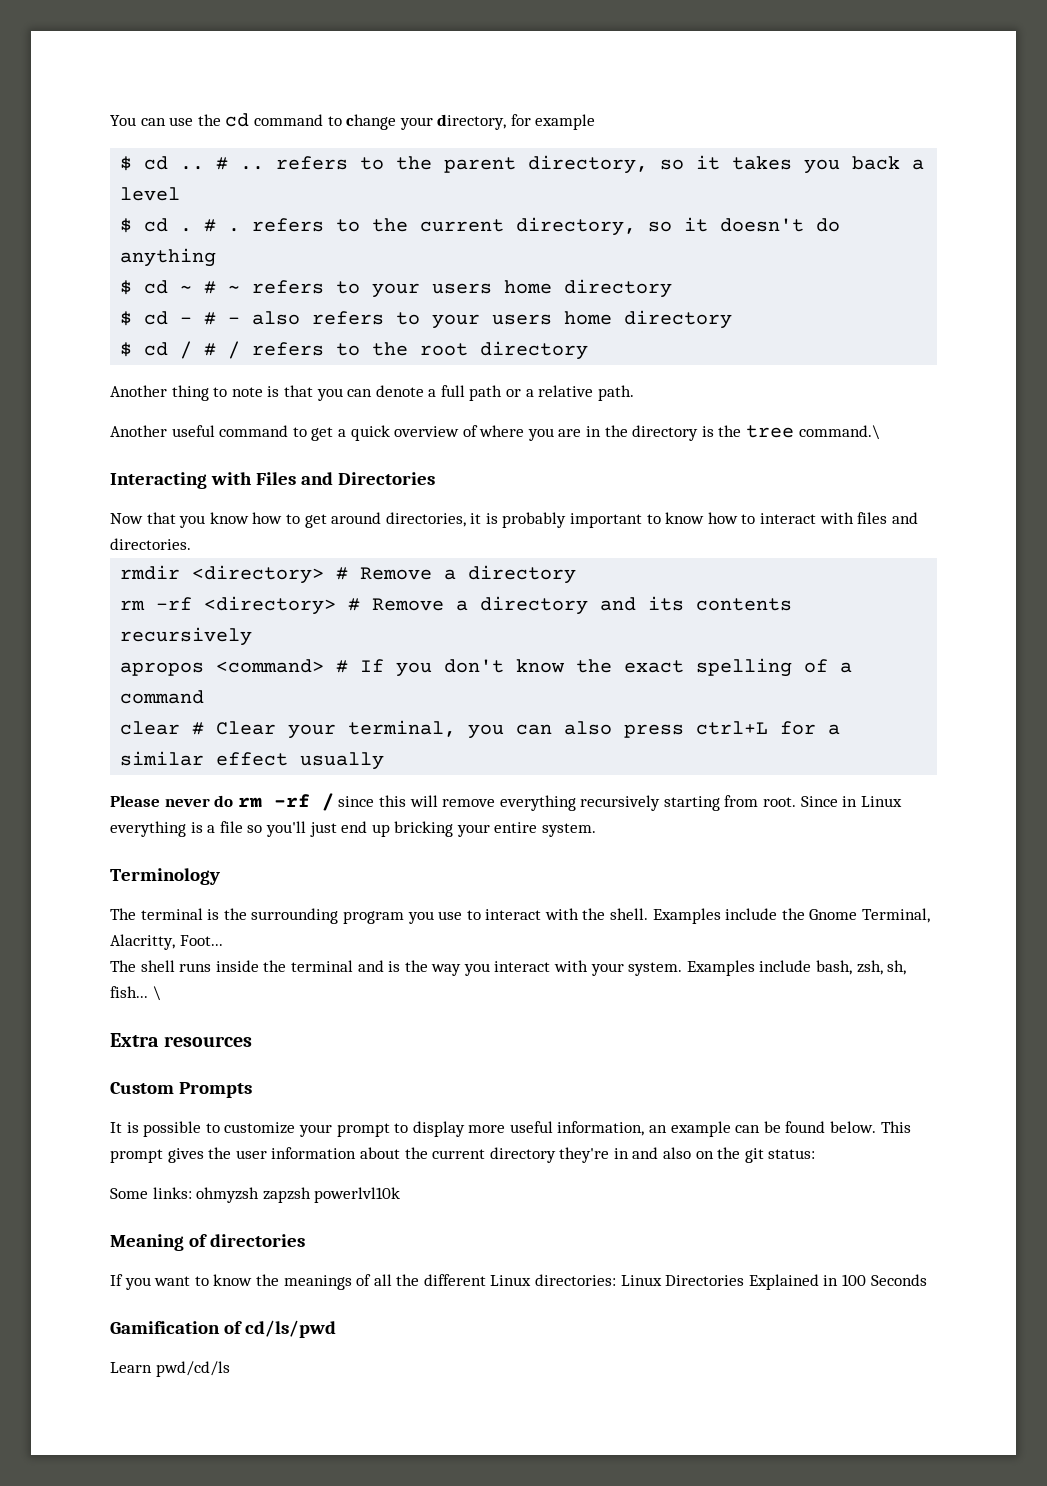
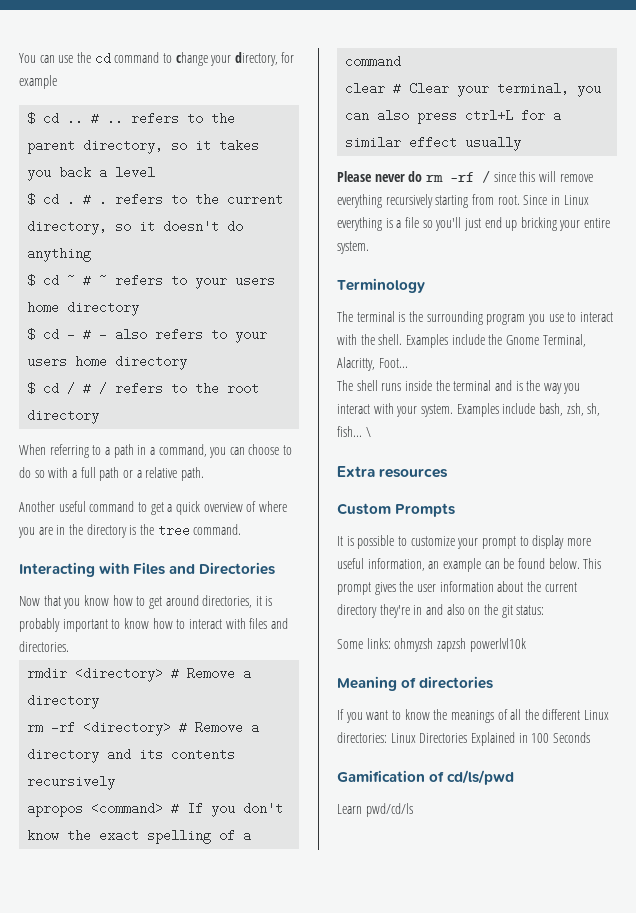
[110,385,424,401] Another thing to note is that you can denote -> [19,444,293,458] [19,467,69,478] When referring to a path in a command, you can choose to do so with
[798,425,880,440] command.\ -> [193,524,242,535] command.

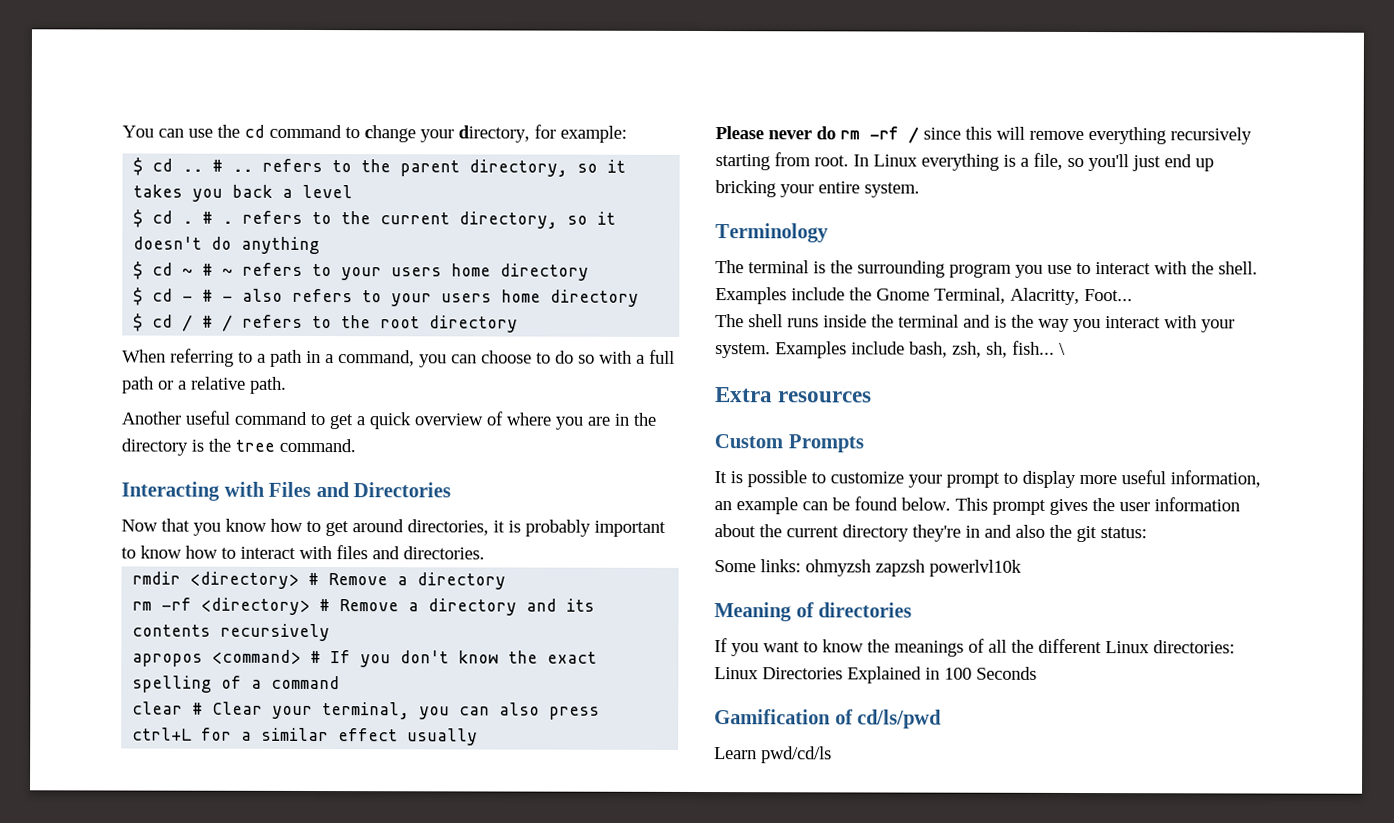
[19,75,57,89] example -> [560,125,627,143] example:
[523,195,560,205] Since in -> [853,154,869,167] In
[404,217,419,228] file -> [1033,152,1063,170] file,
[468,607,481,615] on -> (1045, 531) none

